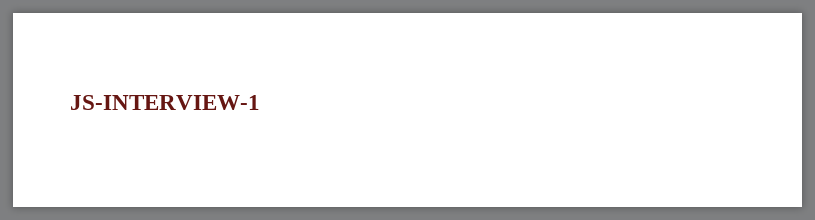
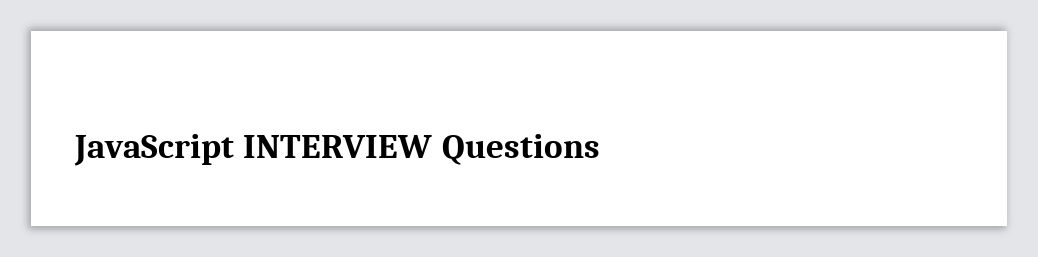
[70,95,260,110] JS-INTERVIEW-1 -> [74,134,600,166] JavaScript INTERVIEW Questions

